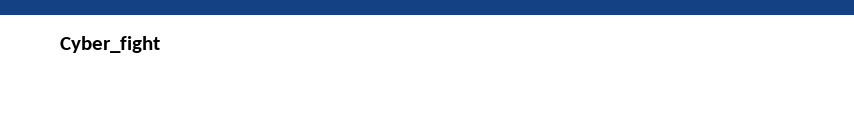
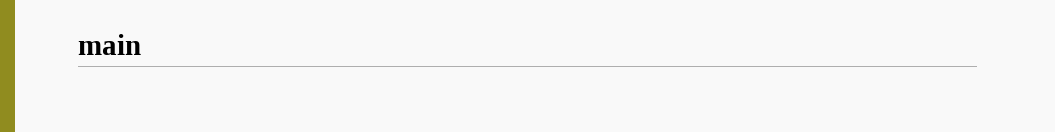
[60,36,160,53] Cyber_fight -> [78,34,141,55] main

